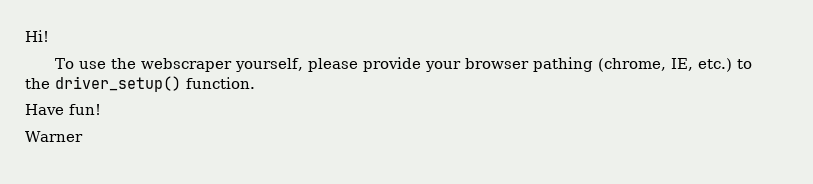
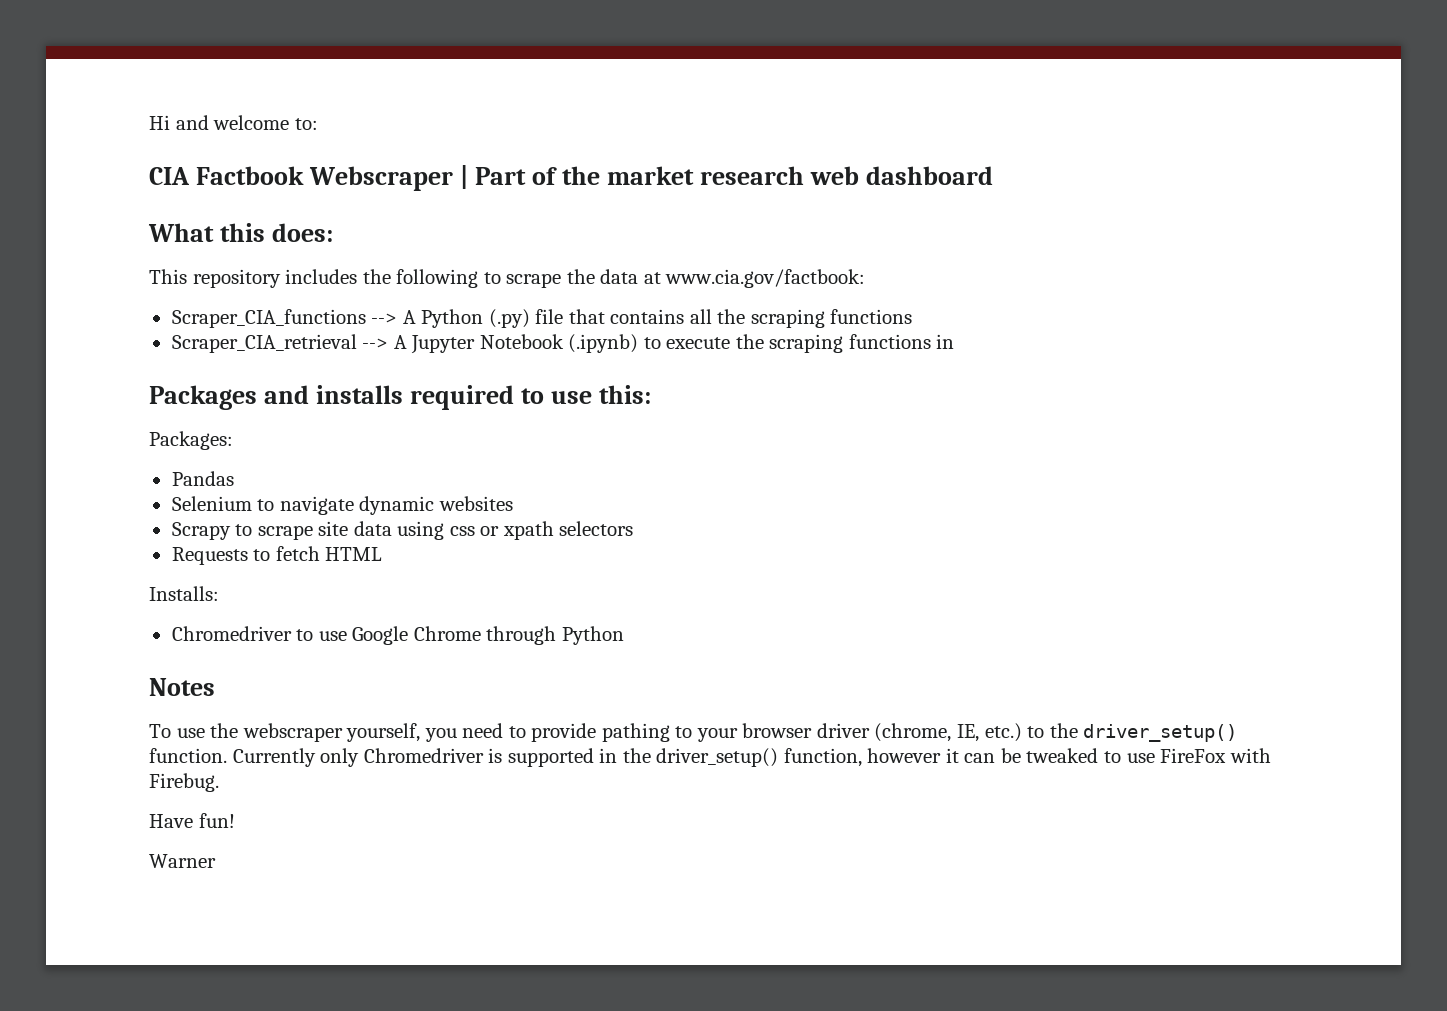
[25,30,49,42] Hi! -> [149,115,318,130] [149,165,994,191] [148,223,334,242] [149,269,866,288] [171,309,913,328] [171,334,955,354] [149,385,652,410] [149,431,233,450] [171,471,234,486] [171,496,513,515] [171,521,634,540] [171,546,383,565] [149,586,219,601] [171,626,624,645] [149,678,215,696] Hi and welcome to: // CIA Factbook Webscraper | Part of the market research web dashboard // What this does: // This repository includes the following to scrape the data at www.cia.gov/factbook: // Scraper_CIA_functions --> A Python (.py) file that contains all the scraping functions // Scraper_CIA_retrieval --> A Jupyter Notebook (.ipynb) to execute the scraping functions in // Packages and installs required to use this: // Packages: // Pandas // Selenium to navigate dynamic websites // Scrapy to scrape site data using css or xpath selectors // Requests to fetch HTML // Installs: // Chromedriver to use Google Chrome through Python // Notes
[308,57,422,72] please provide -> [424,723,693,742] you need to provide pathing to
[533,57,594,72] pathing -> [816,723,870,738] driver
(255, 83) none -> [232,748,1271,767] [149,773,219,792] Currently only Chromedriver is supported in the driver_setup() function, however it can be tweaked to use FireFox with Firebug.

